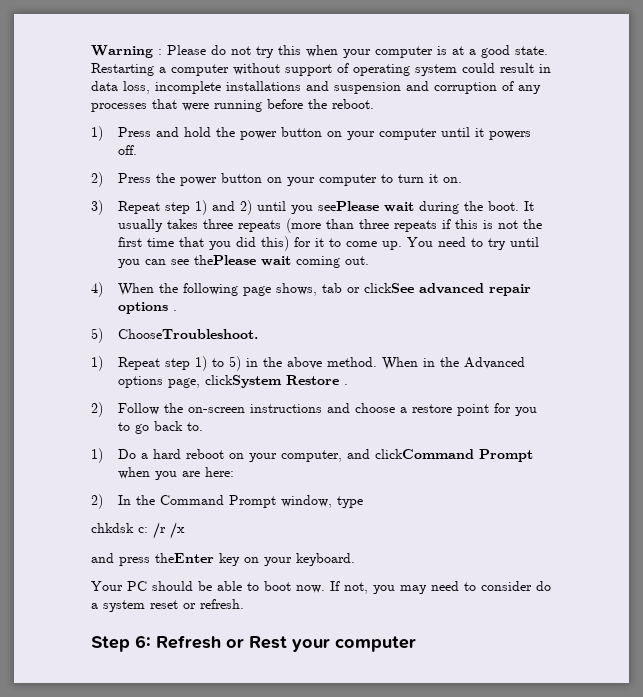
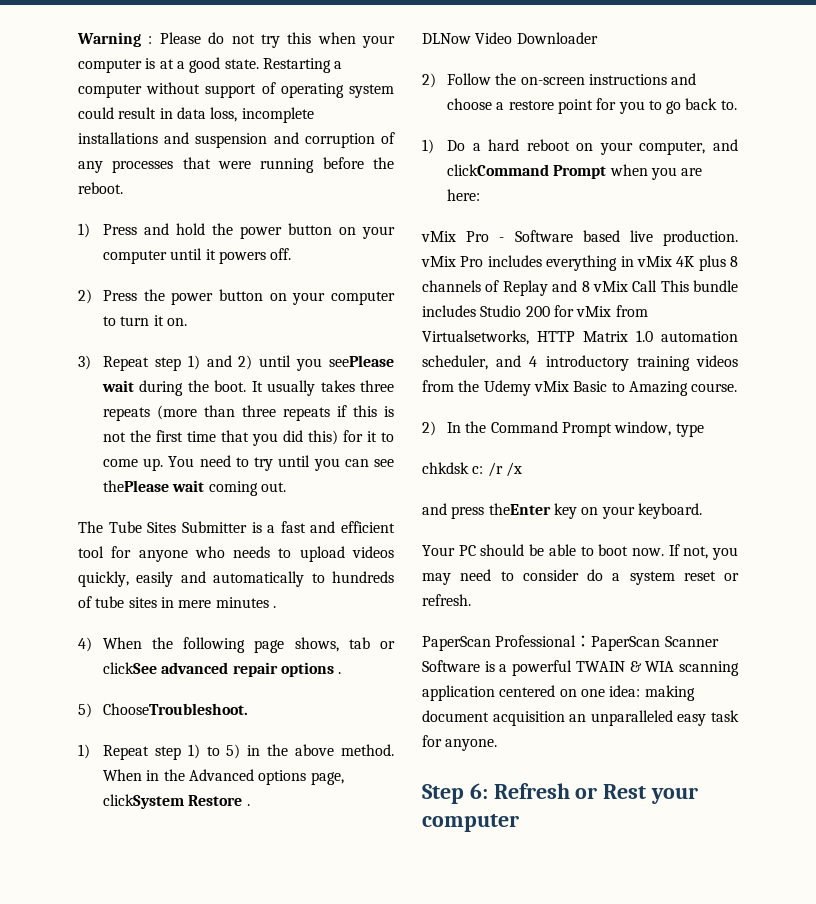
(369, 260) none -> [78,521,395,533] [78,546,394,562] [78,571,394,587] [78,596,276,608] // The Tube Sites Submitter is a fast and efficient tool for anyone who needs to upload videos quickly, easily and automatically to hundreds of tube sites in mere minutes .
(348, 384) none -> [422,32,598,44] // DLNow Video Downloader
(234, 472) none -> [421,230,738,246] [421,255,738,271] [422,280,738,296] [422,305,648,317] [422,330,738,345] [422,355,738,371] [422,380,738,396] // vMix Pro - Software based live production. vMix Pro includes everything in vMix 4K plus 8 channels of Replay and 8 vMix Call This bundle includes Studio 200 for vMix from Virtualsetworks, HTTP Matrix 1.0 automation scheduler, and 4 introductory training videos from the Udemy vMix Basic to Amazing course.
(244, 604) none -> [422,635,719,651] [422,660,739,676] [422,685,695,701] [422,710,739,726] [422,735,498,751] // PaperScan Professional：PaperScan Scanner Software is a powerful TWAIN & WIA scanning application centered on one idea: making document acquisition an unparalleled easy task for anyone.

